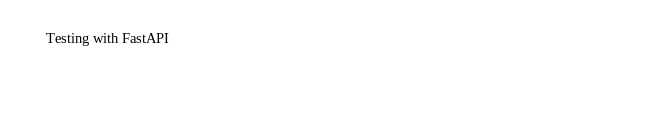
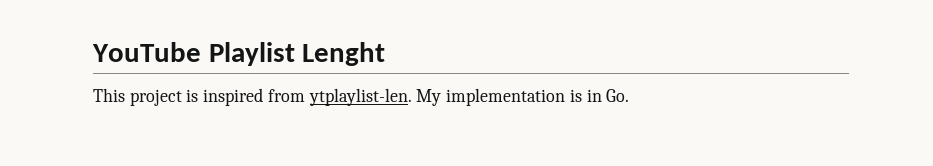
[46,33,169,46] Testing with FastAPI -> [92,42,386,66] [93,88,630,106] YouTube Playlist Lenght // This project is inspired from ytplaylist-len. My implementation is in Go.

